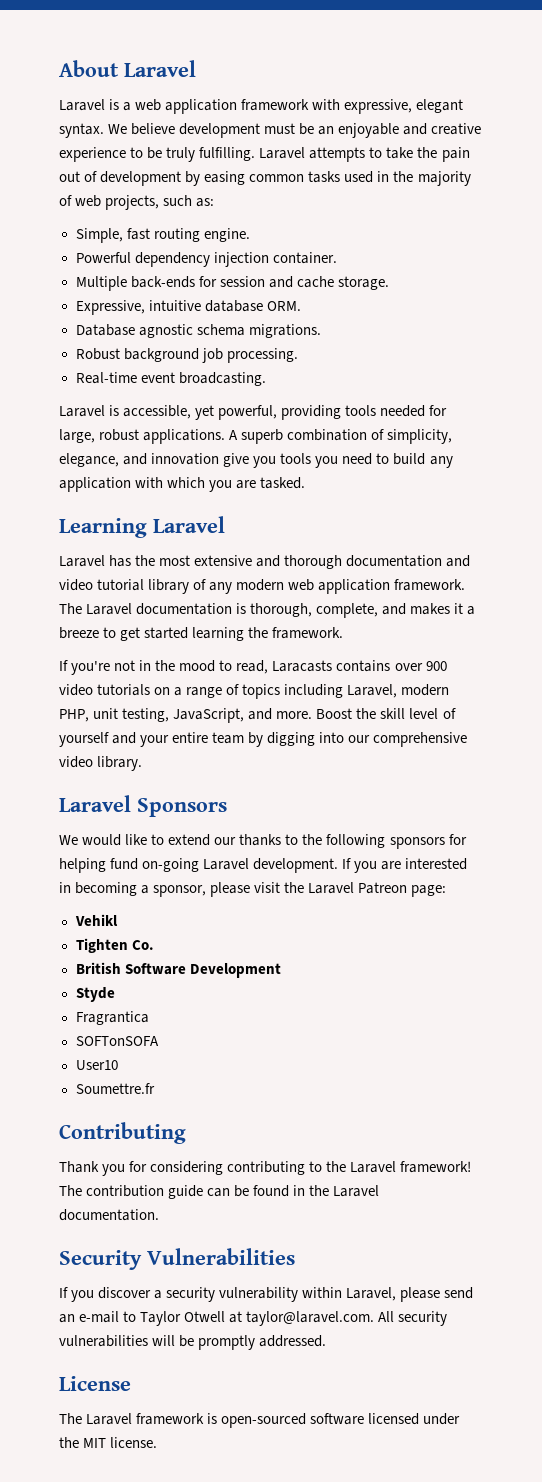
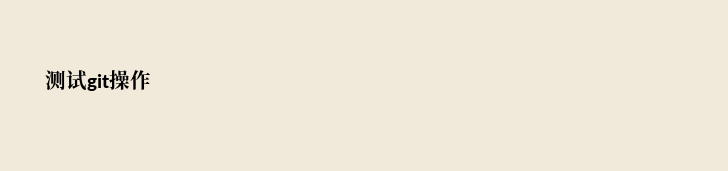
[59,60,196,77] [59,99,464,114] [59,123,482,138] [59,147,470,162] [59,171,471,186] [59,195,215,210] [75,228,250,243] [75,252,337,267] [75,276,389,291] [75,300,301,315] [75,324,321,338] [75,348,298,363] [75,372,266,386] [59,405,448,420] [59,429,453,444] [59,453,453,468] [59,477,306,492] [59,516,225,538] [59,555,471,569] [59,579,466,594] [59,603,476,618] [59,627,344,641] [59,660,447,675] [59,684,450,699] [59,708,456,723] [59,732,468,747] [59,756,143,771] [59,795,227,817] [59,834,467,849] [59,858,468,873] [59,882,447,897] [74,914,118,926] [75,938,154,953] [75,962,281,978] [75,987,115,1002] [75,1011,149,1025] [75,1036,159,1046] [75,1060,118,1070] [75,1083,155,1094] [59,1122,186,1144] [59,1161,472,1176] [59,1185,380,1199] [59,1209,159,1221] [59,1248,295,1270] [59,1287,474,1302] [59,1311,448,1326] [59,1335,327,1350] [59,1376,131,1391] [59,1413,461,1428] [59,1437,158,1448] About Laravel // Laravel is a web application framework with expressive, elegant syntax. We believe development must be an enjoyable and creative experience to be truly fulfilling. Laravel attempts to take the pain out of development by easing common tasks used in the majority of web projects, such as: // Simple, fast routing engine. // Powerful dependency injection container. // Multiple back-ends for session and cache storage. // Expressive, intuitive database ORM. // Database agnostic schema migrations. // Robust background job processing. // Real-time event broadcasting. // Laravel is accessible, yet powerful, providing tools needed for large, robust applications. A superb combination of simplicity, elegance, and innovation give you tools you need to build any application with which you are tasked. // Learning Laravel // Laravel has the most extensive and thorough documentation and video tutorial library of any modern web application framework. The Laravel documentation is thorough, complete, and makes it a breeze to get started learning the framework. // If you're not in the mood to read, Laracasts contains over 900 video tutorials on a range of topics including Laravel, modern PHP, unit testing, JavaScript, and more. Boost the skill level of yourself and your entire team by digging into our comprehensive video library. // Laravel Sponsors // We would like to extend our thanks to the following sponsors for helping fund on-going Laravel development. If you are interested in becoming a sponsor, please visit the Laravel Patreon page: // Vehikl // Tighten Co. // British Software Development // Styde // Fragrantica // SOFTonSOFA // User10 // Soumettre.fr // Contributing // Thank you for considering contributing to the Laravel framework! The contribution guide can be found in the Laravel documentation. // Security Vulnerabilities // If you discover a security vulnerability within Laravel, please send an e-mail to Taylor Otwell at taylor@laravel.com. All security vulnerabilities will be promptly addressed. // License // The Laravel framework is open-sourced software licensed under the MIT license. -> [45,70,151,91] 测试git操作

